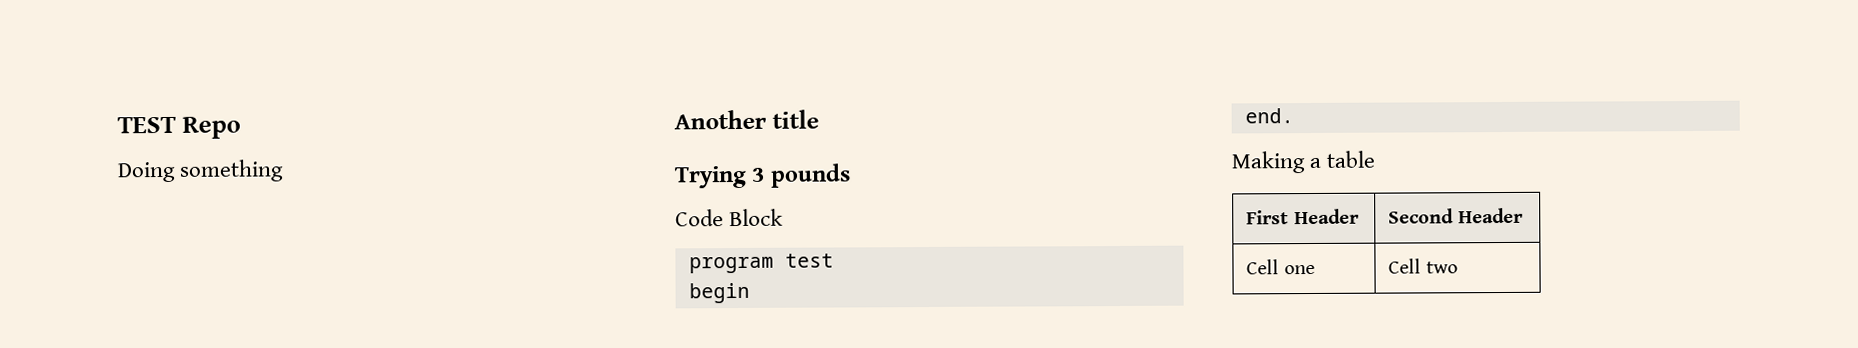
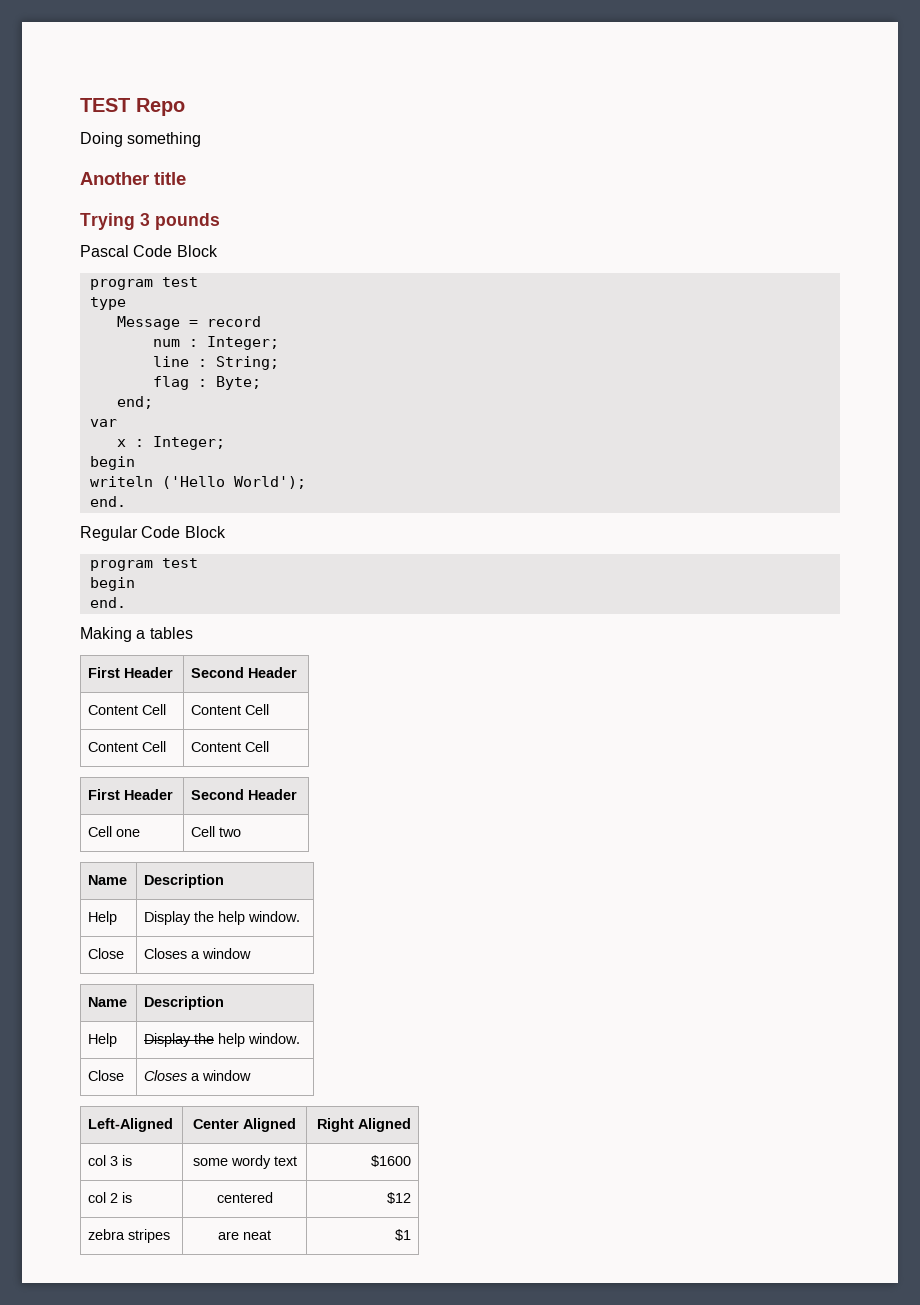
(851, 175) none -> [80,245,218,257] [89,277,198,290] [89,297,126,310] [116,316,261,330] [152,336,279,350] [152,356,279,370] [152,376,261,390] [116,396,153,409] [89,419,117,427] [116,436,225,450] [89,456,135,470] [89,476,306,489] [89,496,126,507] [80,526,138,541] Pascal Code Block // program test // type // Message = record // num : Integer; // line : String; // flag : Byte; // end; // var // x : Integer; // begin // writeln ('Hello World'); // end. // Regular
[1326,150,1376,168] table -> [149,627,193,639] [88,667,174,678] [191,667,298,678] [88,704,167,715] [191,704,270,715] [88,741,167,752] [191,741,270,752] tables // First Header | Second Header // Content Cell | Content Cell // Content Cell | Content Cell
(1458, 267) none -> [88,875,128,885] [144,874,225,888] [88,911,118,925] [144,911,301,925] [88,948,125,959] [144,948,252,959] [88,997,128,1007] [144,996,225,1010] [88,1033,118,1047] [144,1033,301,1047] [88,1070,125,1081] [144,1070,252,1081] [88,1118,174,1132] [193,1118,296,1132] [316,1118,411,1132] [88,1155,133,1166] [192,1155,297,1169] [370,1155,411,1167] [88,1192,133,1203] [216,1192,273,1203] [386,1192,411,1204] [88,1229,171,1243] [218,1230,271,1240] [394,1229,411,1241] // Name | Description // Help | Display the help window. // Close | Closes a window // Name | Description // Help | Display the help window. // Close | Closes a window // Left-Aligned | Center Aligned | Right Aligned // col 3 is | some wordy text | $1600 // col 2 is | centered | $12 // zebra stripes | are neat | $1

